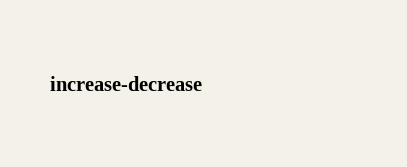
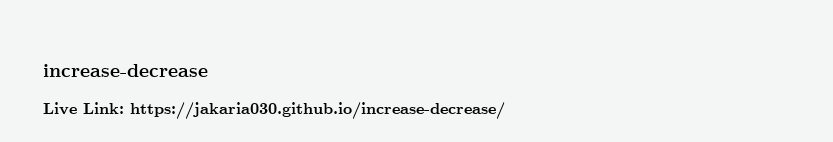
(202, 83) none -> [43,102,505,120] // Live Link: https://jakaria030.github.io/increase-decrease/

